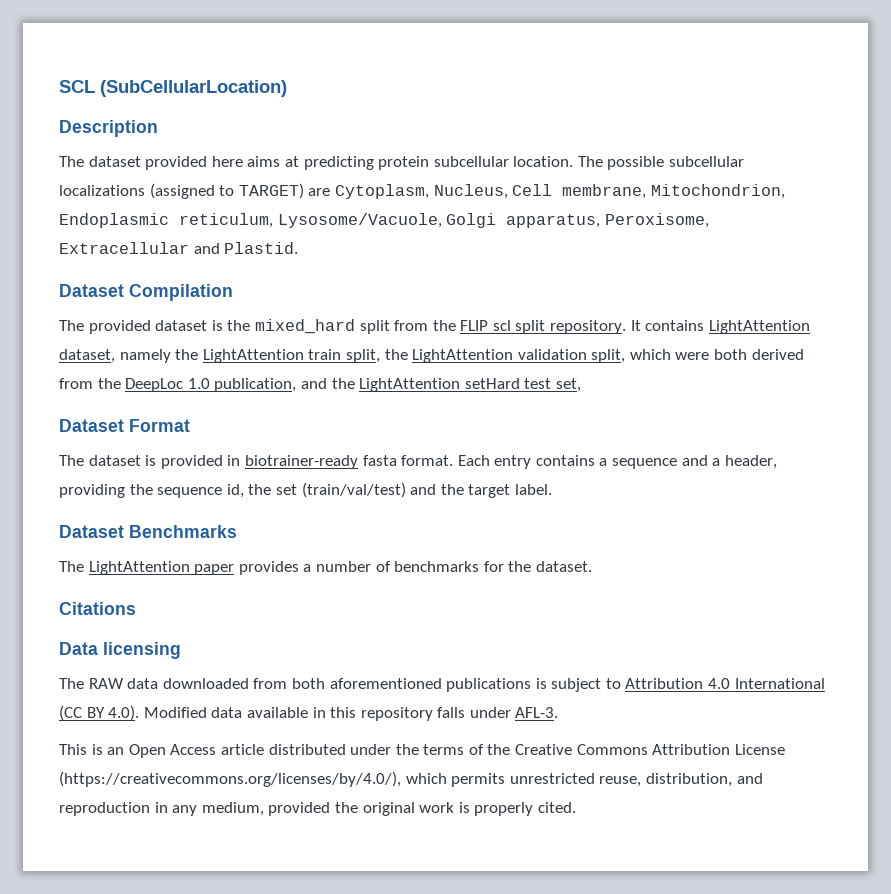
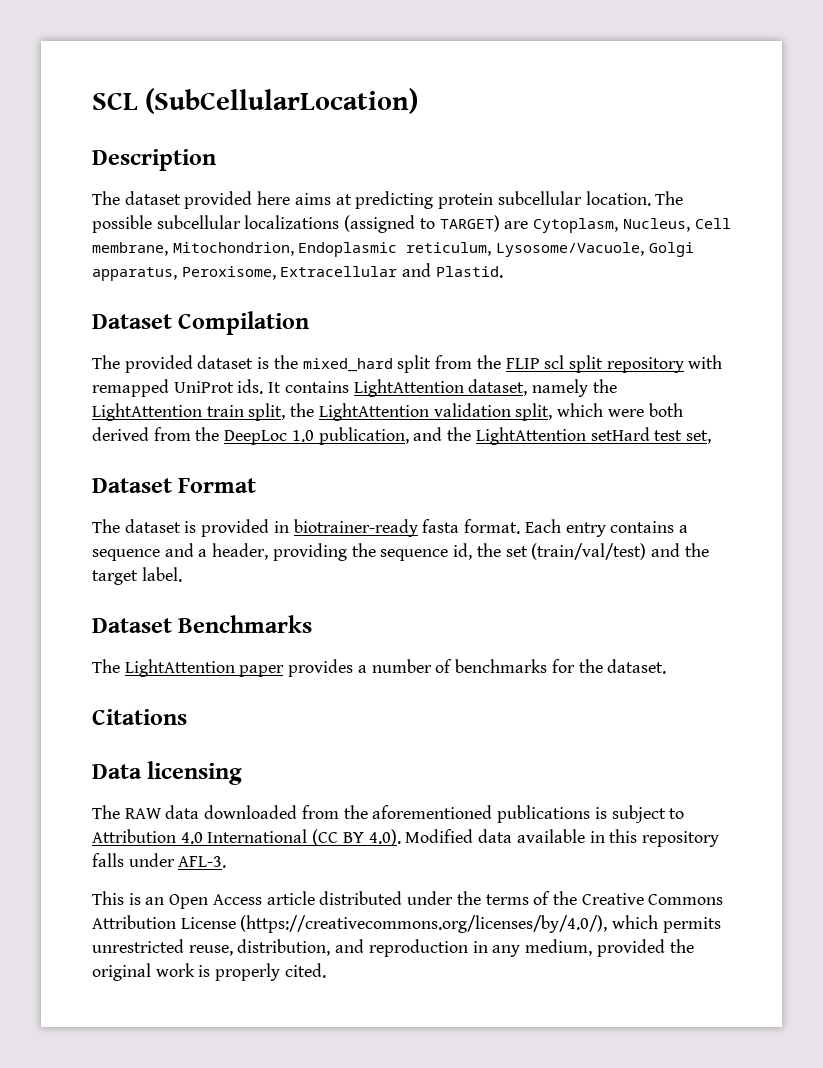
[550,320,627,334] repository. -> [606,355,723,373] [92,379,264,397] repository with remapped UniProt ids.
[291,678,325,689] both -> [343,805,368,819] the

